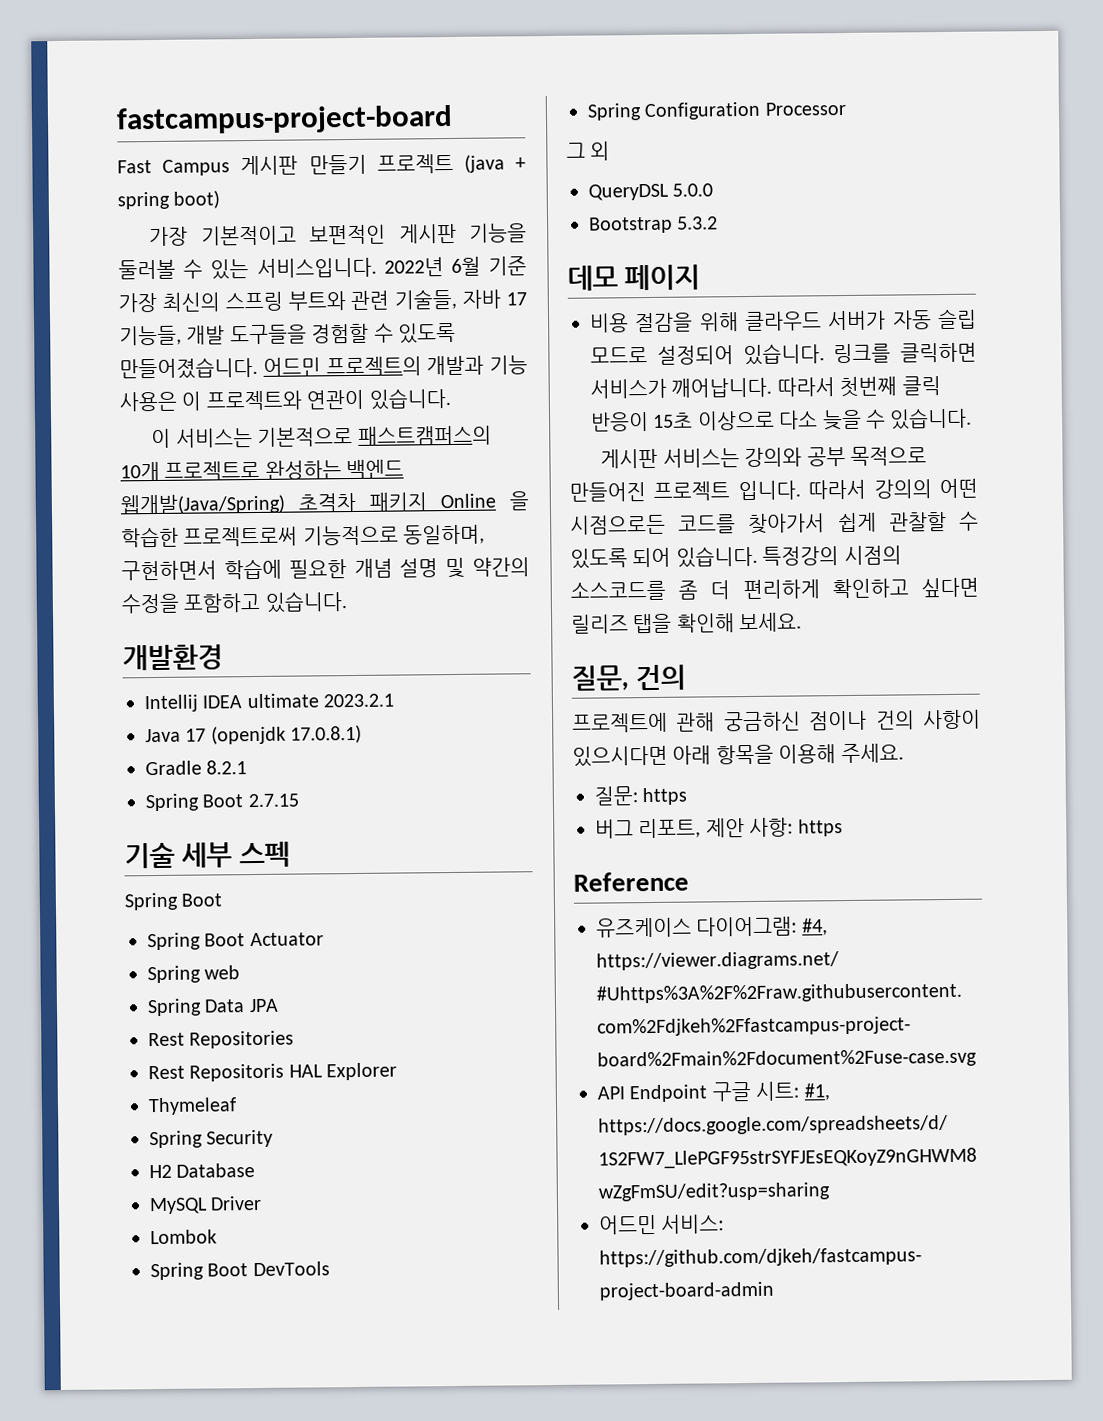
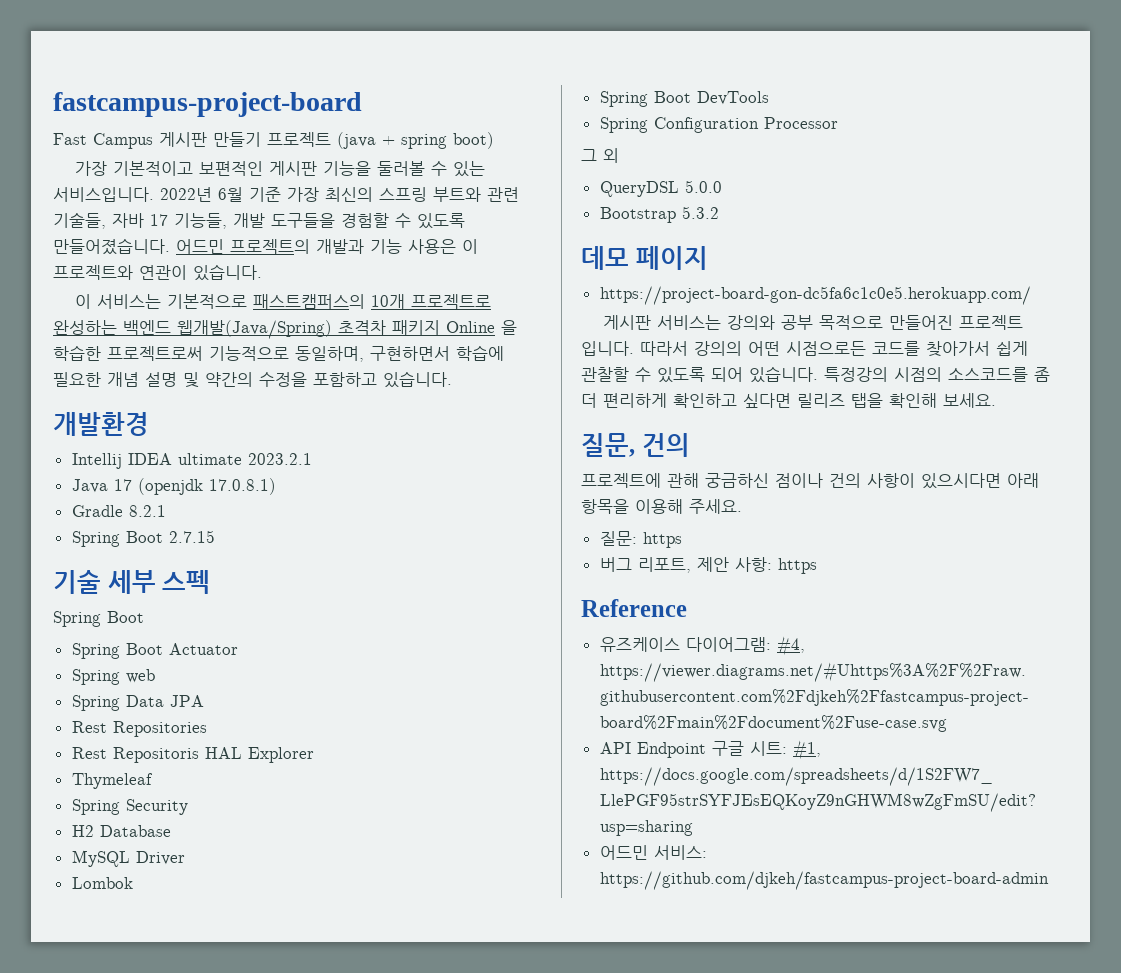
[589,308,977,333] [590,342,977,366] [590,376,941,399] [590,407,973,432] 비용 절감을 위해 클라우드 서버가 자동 슬립 모드로 설정되어 있습니다. 링크를 클릭하면 서비스가 깨어납니다. 따라서 첫번째 클릭 반응이 15초 이상으로 다소 늦을 수 있습니다. -> [599,286,1031,305] https://project-board-gon-dc5fa6c1c0e5.herokuapp.com/

